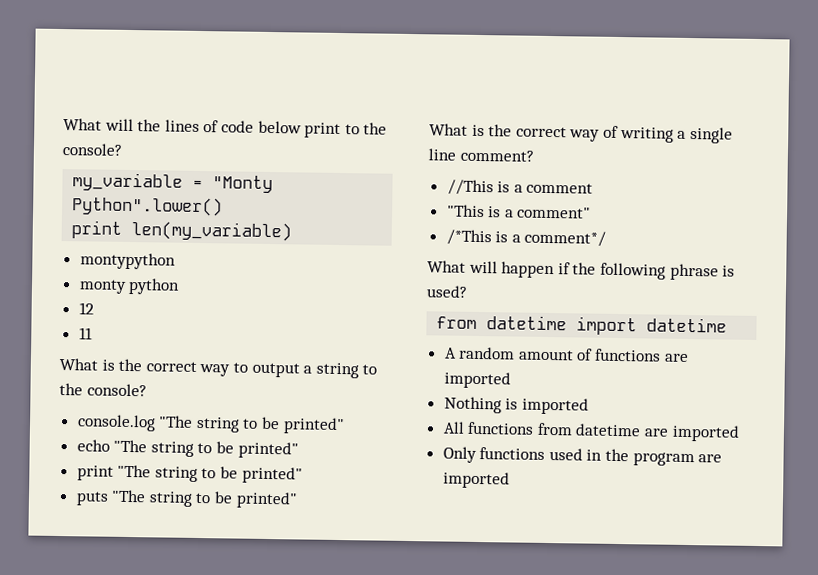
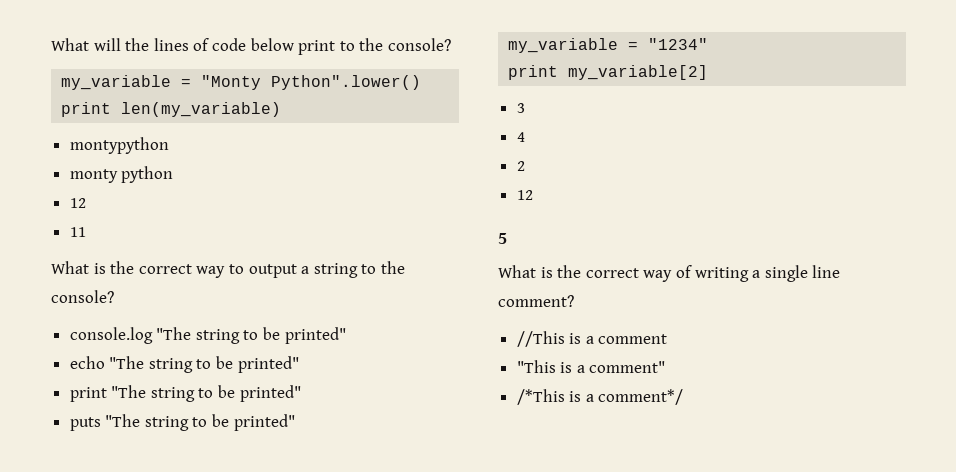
(298, 500) none -> [508,38,709,53] [508,65,709,80] [516,103,525,113] [516,132,525,142] [516,161,525,171] [516,190,533,200] [498,233,507,244] // my_variable = "1234" // print my_variable[2] // 3 // 4 // 2 // 12 // 5
[427,260,736,281] [426,285,468,298] [436,315,728,336] [443,346,689,362] [443,371,511,389] [443,396,589,415] [442,421,740,442] [442,446,723,467] [442,471,510,489] // What will happen if the following phrase is used? // from datetime import datetime // A random amount of functions are imported // Nothing is imported // All functions from datetime are imported // Only functions used in the program are imported -> (684, 397) none

